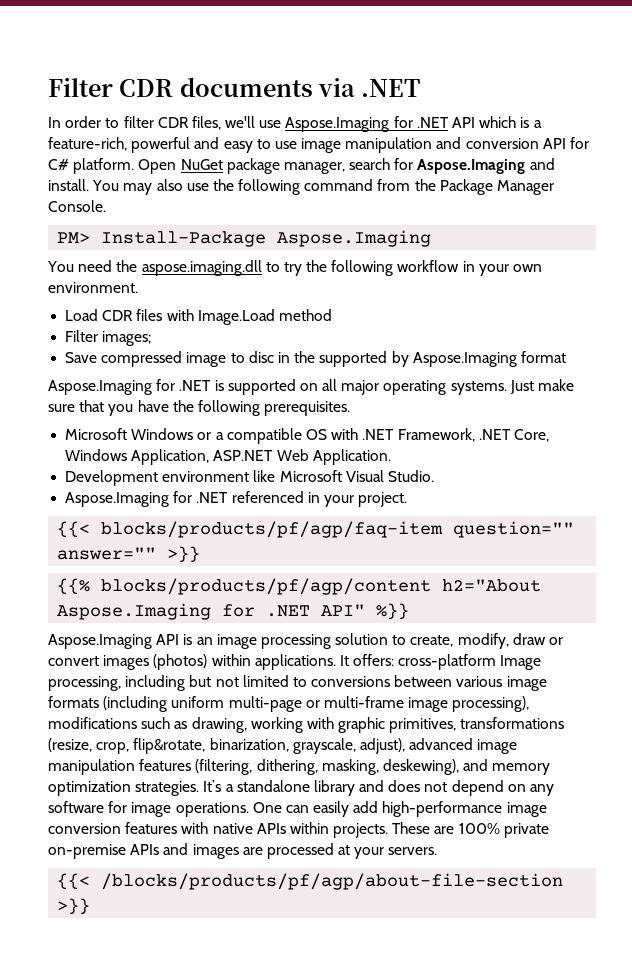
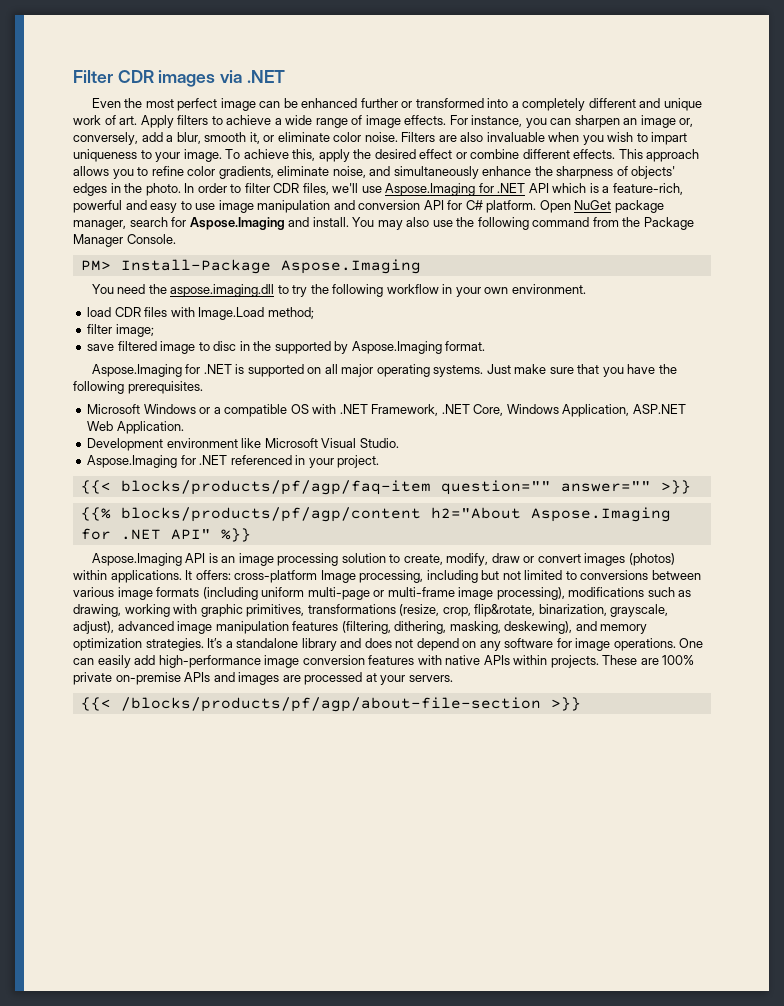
[179,77,313,97] documents -> [158,70,216,87] images
(421, 88) none -> [91,98,702,111] [73,115,694,128] [73,132,688,145] [73,149,700,162] [73,166,676,179] [73,183,181,196] Even the most perfect image can be enhanced further or transformed into a completely different and unique work of art. Apply filters to achieve a wide range of image effects. For instance, you can sharpen an image or, conversely, add a blur, smooth it, or eliminate color noise. Filters are also invaluable when you wish to impart uniqueness to your image. To achieve this, apply the desired effect or combine different effects. This approach allows you to refine color gradients, eliminate noise, and simultaneously enhance the sharpness of objects' edges in the photo.
[65,309,99,321] Load -> [87,307,112,317] load
[278,309,332,321] [65,330,152,346] [65,351,183,367] method // Filter images; // Save compressed -> [267,307,314,319] [87,324,154,337] [87,341,157,351] method; // filter image; // save filtered
[520,351,566,363] format -> [445,341,486,351] format.

